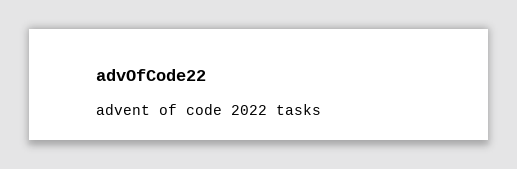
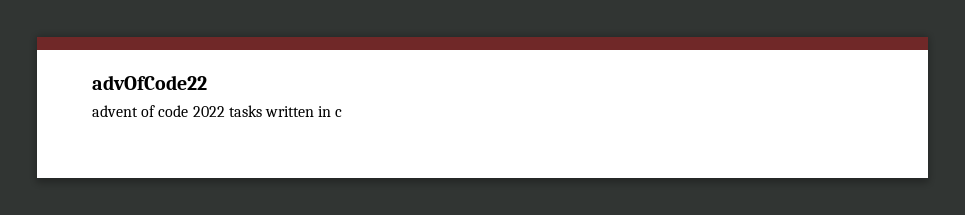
(321, 109) none -> [264,106,343,117] written in c

